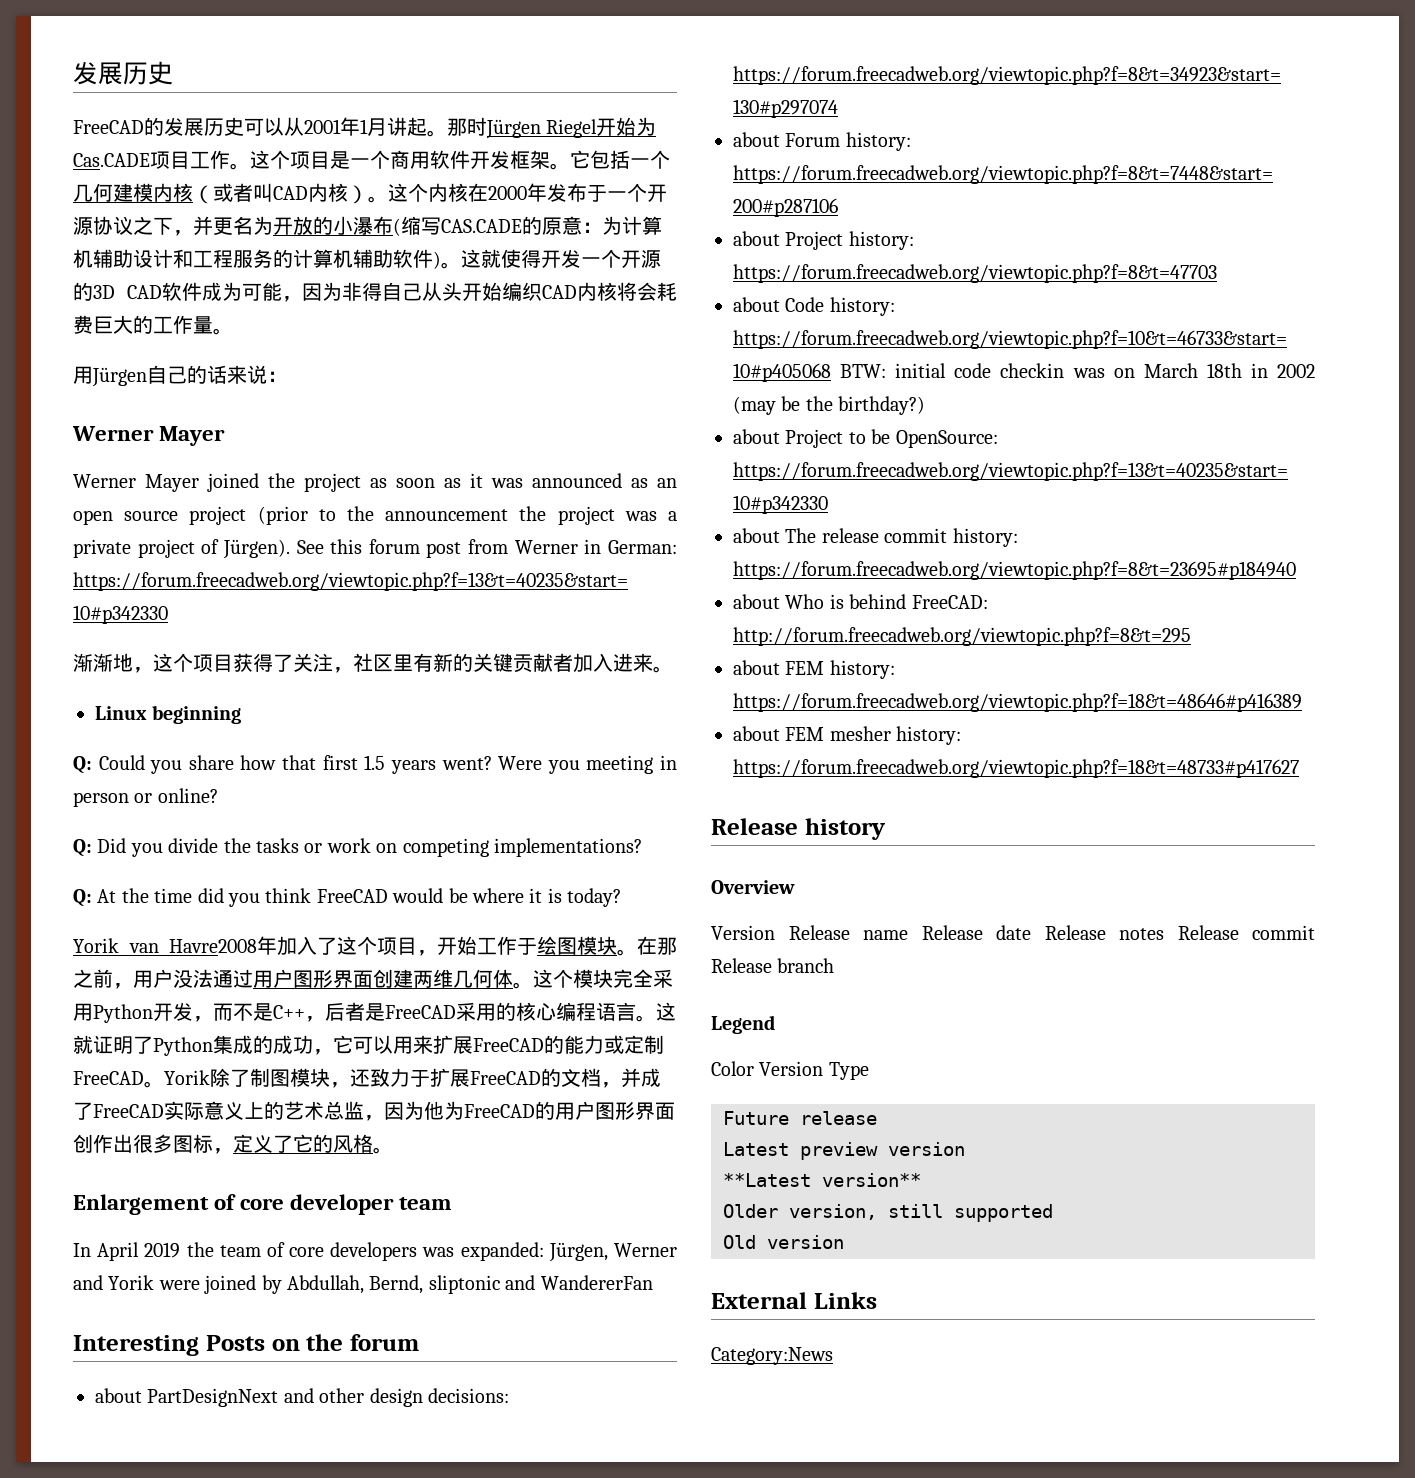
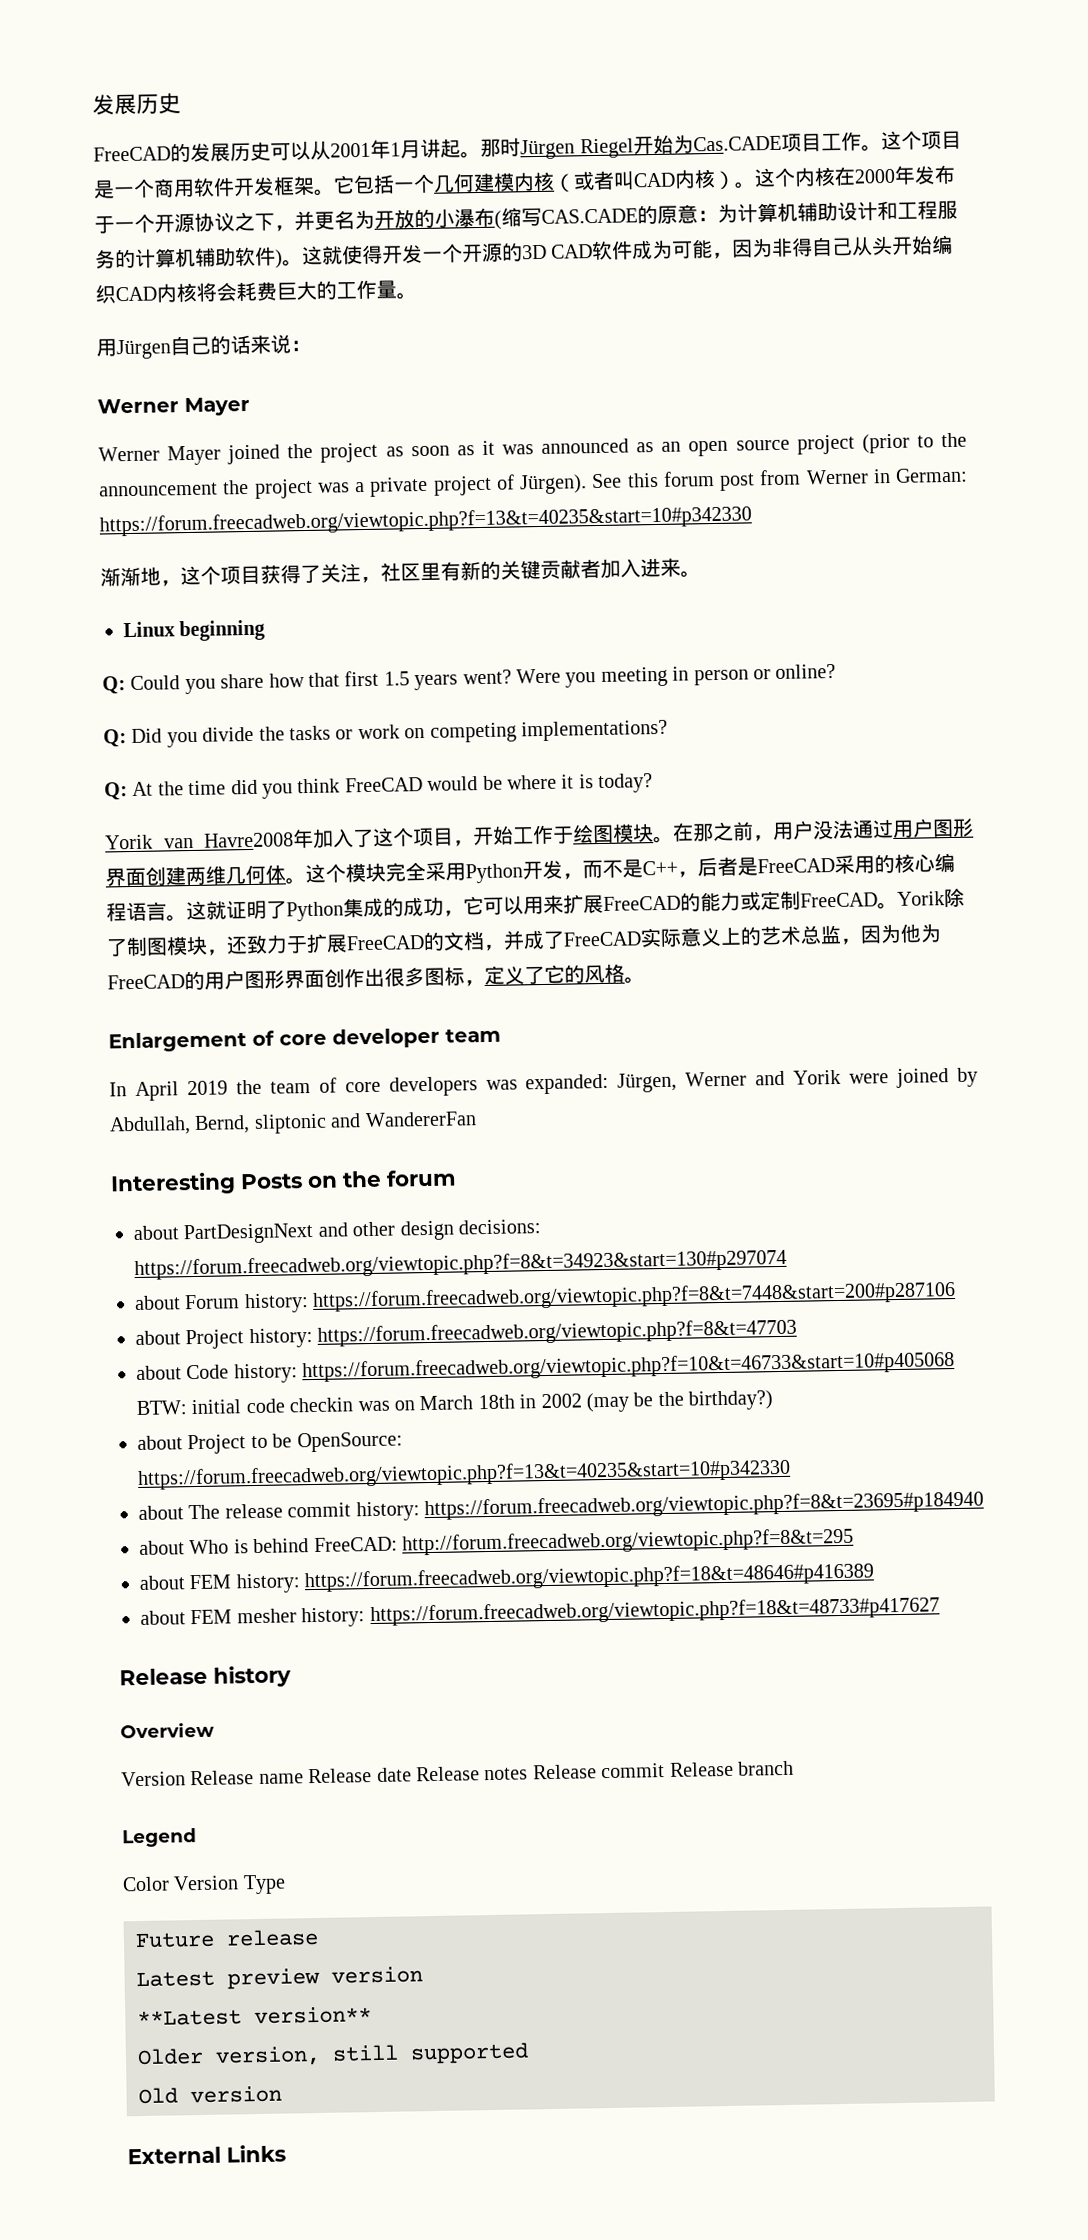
[711,1347,833,1365] // Category:News -> (286, 2153) none

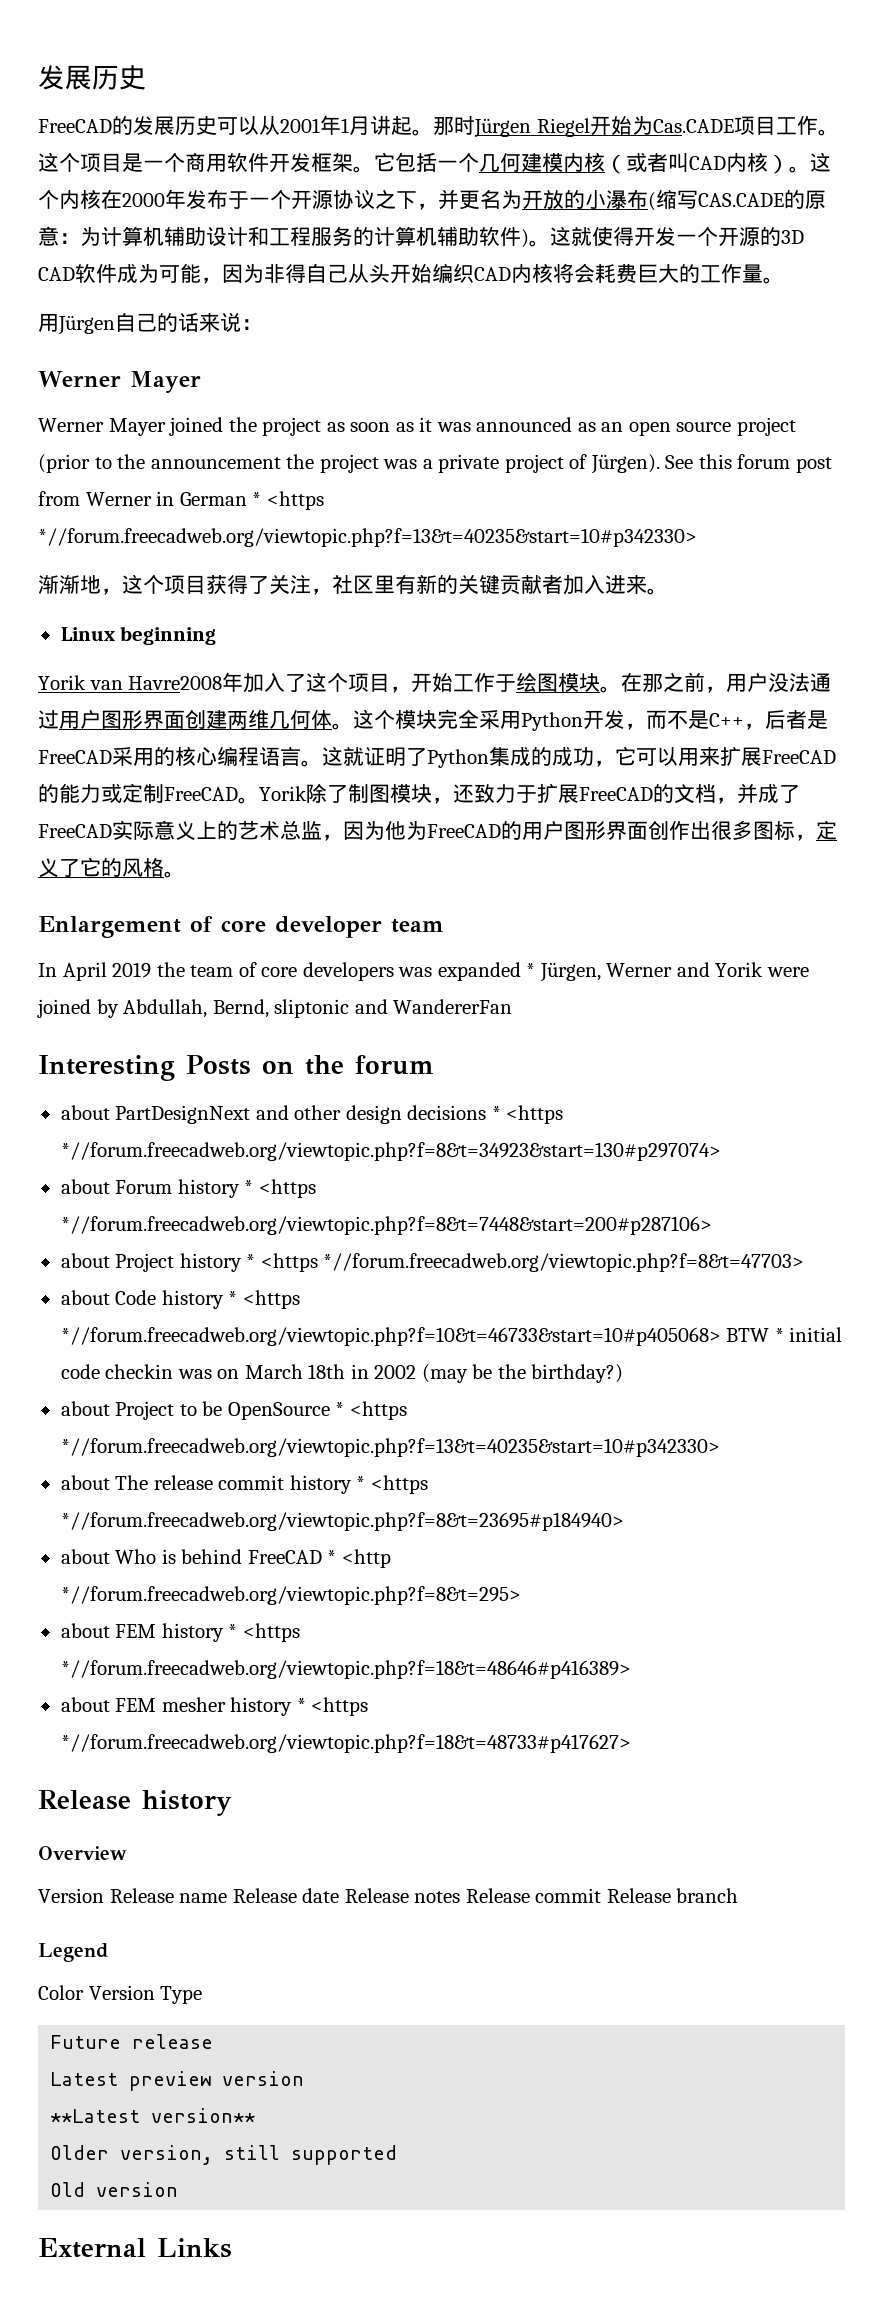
[895,467,968,483] [99,505,752,537] German: https://forum.freecadweb.org/viewtopic.php?f=13&t=40235&start=10#p342330 -> [179,491,324,510] [38,528,697,547] German * <https *//forum.freecadweb.org/viewtopic.php?f=13&t=40235&start=10#p342330>
[102,663,837,695] [103,719,668,748] [104,773,654,801] // Q: Could you share how that first 1.5 years went? Were you meeting in person or online? // Q: Did you divide the tasks or work on competing implementations? // Q: At the time did you think FreeCAD would be where it is today? -> (217, 635) none
[525,1073,610,1095] expanded: -> [437,962,536,981] expanded *
[458,1219,541,1235] [134,1248,787,1281] [134,1280,957,1314] [135,1318,798,1350] [136,1351,956,1384] [136,1400,187,1416] decisions: https://forum.freecadweb.org/viewtopic.php?f=8&t=34923&start=130#p297074 // about Forum history: https://forum.freecadweb.org/viewtopic.php?f=8&t=7448&start=200#p287106 // about Project history: https://forum.freecadweb.org/viewtopic.php?f=8&t=47703 // about Code history: https://forum.freecadweb.org/viewtopic.php?f=10&t=46733&start=10#p405068 BTW: -> [407,1105,564,1124] [60,1142,721,1161] [60,1179,316,1198] [60,1216,712,1235] [60,1253,805,1272] [60,1290,300,1309] [60,1327,784,1346] decisions * <https *//forum.freecadweb.org/viewtopic.php?f=8&t=34923&start=130#p297074> // about Forum history * <https *//forum.freecadweb.org/viewtopic.php?f=8&t=7448&start=200#p287106> // about Project history * <https *//forum.freecadweb.org/viewtopic.php?f=8&t=47703> // about Code history * <https *//forum.freecadweb.org/viewtopic.php?f=10&t=46733&start=10#p405068> BTW *
[296,1431,403,1453] [137,1458,791,1490] OpenSource: https://forum.freecadweb.org/viewtopic.php?f=13&t=40235&start=10#p342330 -> [227,1401,407,1420] [60,1438,720,1457] OpenSource * <https *//forum.freecadweb.org/viewtopic.php?f=13&t=40235&start=10#p342330>
[355,1490,984,1522] history: https://forum.freecadweb.org/viewtopic.php?f=8&t=23695#p184940 -> [289,1475,428,1494] [60,1512,624,1531] history * <https *//forum.freecadweb.org/viewtopic.php?f=8&t=23695#p184940>
[313,1527,854,1556] [139,1562,875,1594] FreeCAD: http://forum.freecadweb.org/viewtopic.php?f=8&t=295 // about FEM history: https://forum.freecadweb.org/viewtopic.php?f=18&t=48646#p416389 -> [247,1549,391,1568] [60,1586,521,1605] [60,1623,300,1642] [60,1660,631,1679] FreeCAD * <http *//forum.freecadweb.org/viewtopic.php?f=8&t=295> // about FEM history * <https *//forum.freecadweb.org/viewtopic.php?f=18&t=48646#p416389>
[301,1596,940,1628] history: https://forum.freecadweb.org/viewtopic.php?f=18&t=48733#p417627 -> [230,1697,369,1716] [60,1734,631,1753] history * <https *//forum.freecadweb.org/viewtopic.php?f=18&t=48733#p417627>

